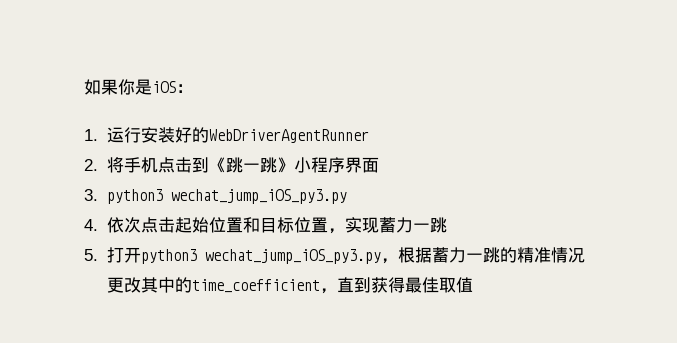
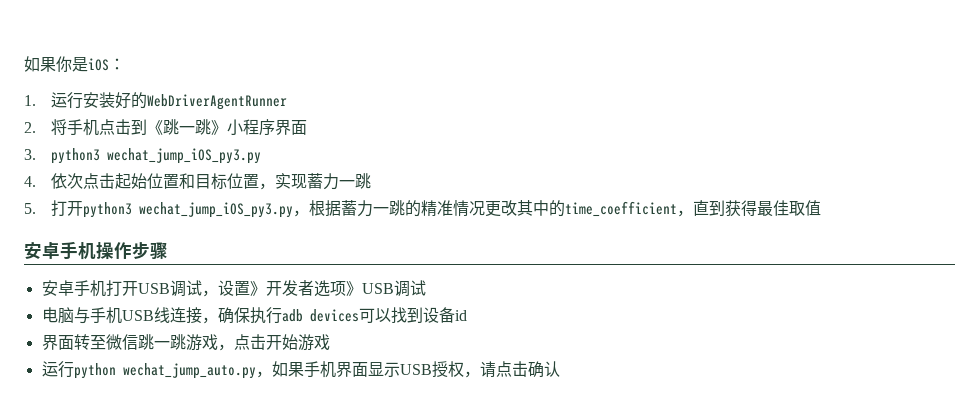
(473, 285) none -> [24,241,168,260] [41,280,426,297] [41,307,467,324] [41,334,330,351] [41,361,560,379] // 安卓手机操作步骤 // 安卓手机打开USB调试，设置》开发者选项》USB调试 // 电脑与手机USB线连接，确保执行adb devices可以找到设备id // 界面转至微信跳一跳游戏，点击开始游戏 // 运行python wechat_jump_auto.py，如果手机界面显示USB授权，请点击确认

